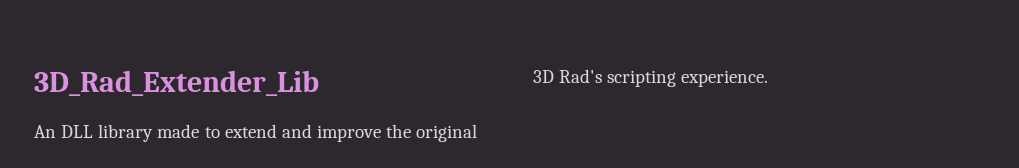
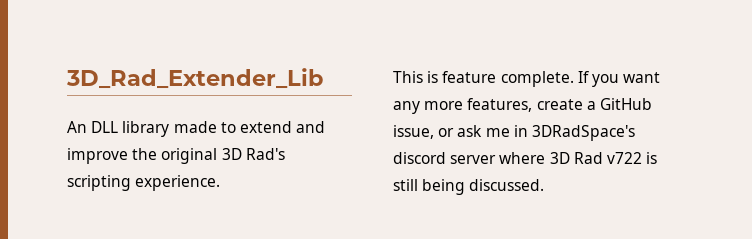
(769, 78) none -> [393,71,661,87] [393,98,652,114] [393,125,635,141] [393,152,658,164] [393,179,545,195] // This is feature complete. If you want any more features, create a GitHub issue, or ask me in 3DRadSpace's discord server where 3D Rad v722 is still being discussed.

